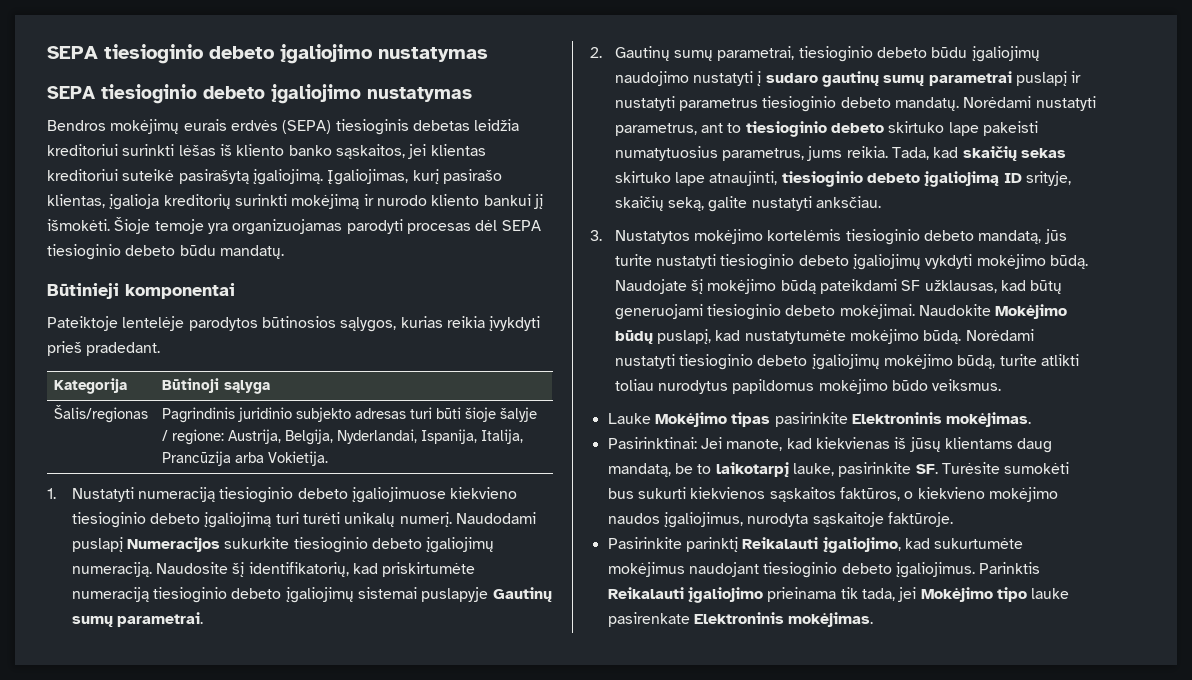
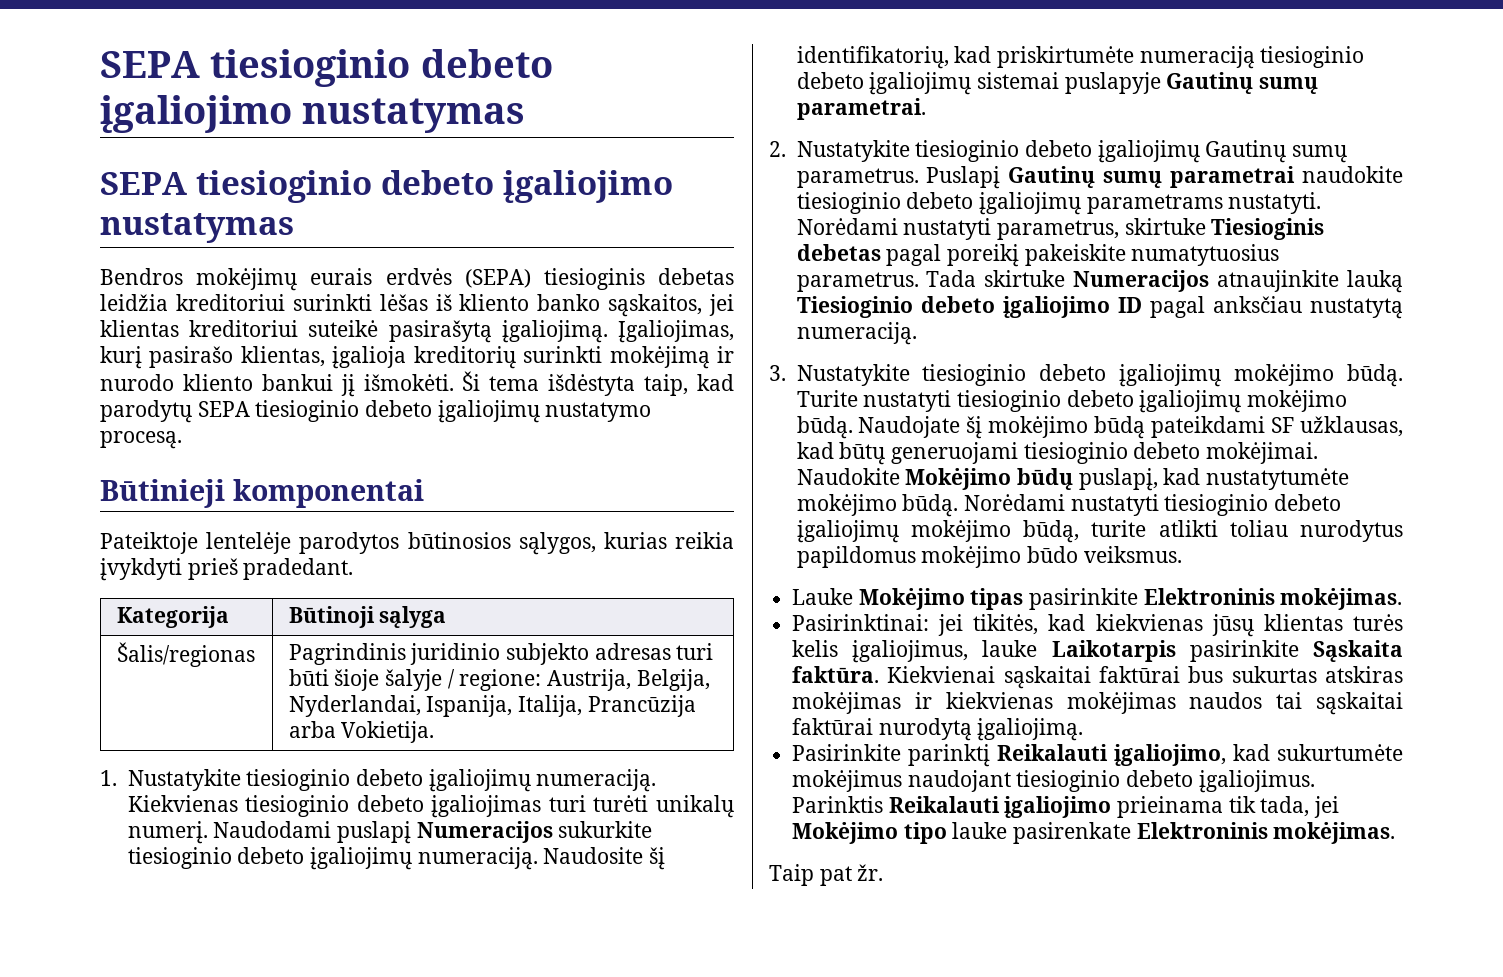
[114,217,541,235] [47,244,284,260] Šioje temoje yra organizuojamas parodyti procesas dėl SEPA tiesioginio debeto būdu mandatų. -> [462,371,735,396] [100,400,652,423] [100,431,182,449] Ši tema išdėstyta taip, kad parodytų SEPA tiesioginio debeto įgaliojimų nustatymo procesą.
[71,487,518,503] [71,512,272,528] Nustatyti numeraciją tiesioginio debeto įgaliojimuose kiekvieno tiesioginio debeto įgaliojimą -> [127,769,657,792] [127,795,542,818] Nustatykite tiesioginio debeto įgaliojimų numeraciją. Kiekvienas tiesioginio debeto įgaliojimas
[614,46,1040,62] [614,71,1082,87] [614,96,1096,112] [614,121,1039,137] [614,146,1067,161] [614,171,1072,187] [614,196,882,212] [590,229,1067,245] [614,254,973,270] Gautinų sumų parametrai, tiesioginio debeto būdu įgaliojimų naudojimo nustatyti į sudaro gautinų sumų parametrai puslapį ir nustatyti parametrus tiesioginio debeto mandatų. Norėdami nustatyti parametrus, ant to tiesioginio debeto skirtuko lape pakeisti numatytuosius parametrus, jums reikia. Tada, kad skaičių sekas skirtuko lape atnaujinti, tiesioginio debeto įgaliojimą ID srityje, skaičių seką, galite nustatyti anksčiau. // 3. Nustatytos mokėjimo kortelėmis tiesioginio debeto mandatą, jūs turite nustatyti tiesioginio debeto įgaliojimų vykdyti -> [796,140,1347,163] [796,166,1403,189] [796,192,1322,215] [796,218,1325,240] [796,244,1280,267] [796,270,1403,293] [796,296,1403,319] [796,322,917,345] [769,364,1403,387] [796,390,1242,413] Nustatykite tiesioginio debeto įgaliojimų Gautinų sumų parametrus. Puslapį Gautinų sumų parametrai naudokite tiesioginio debeto įgaliojimų parametrams nustatyti. Norėdami nustatyti parametrus, skirtuke Tiesioginis debetas pagal poreikį pakeiskite numatytuosius parametrus. Tada skirtuke Numeracijos atnaujinkite lauką Tiesioginio debeto įgaliojimo ID pagal anksčiau nustatytą numeraciją. // 3. Nustatykite tiesioginio debeto įgaliojimų mokėjimo būdą. Turite nustatyti tiesioginio debeto įgaliojimų
[700,437,1053,453] [607,462,1070,477] [607,487,1058,502] [607,512,953,528] Jei manote, kad kiekvienas iš jūsų klientams daug mandatą, be to laikotarpį lauke, pasirinkite SF. Turėsite sumokėti bus sukurti kiekvienos sąskaitos faktūros, o kiekvieno mokėjimo naudos įgaliojimus, nurodyta sąskaitoje faktūroje. -> [938,614,1403,637] [792,640,1403,663] [792,666,1403,689] [792,692,1403,715] [792,718,1084,741] jei tikitės, kad kiekvienas jūsų klientas turės kelis įgaliojimus, lauke Laikotarpis pasirinkite Sąskaita faktūra. Kiekvienai sąskaitai faktūrai bus sukurtas atskiras mokėjimas ir kiekvienas mokėjimas naudos tai sąskaitai faktūrai nurodytą įgaliojimą.
(874, 619) none -> [769,864,884,886] // Taip pat žr.

